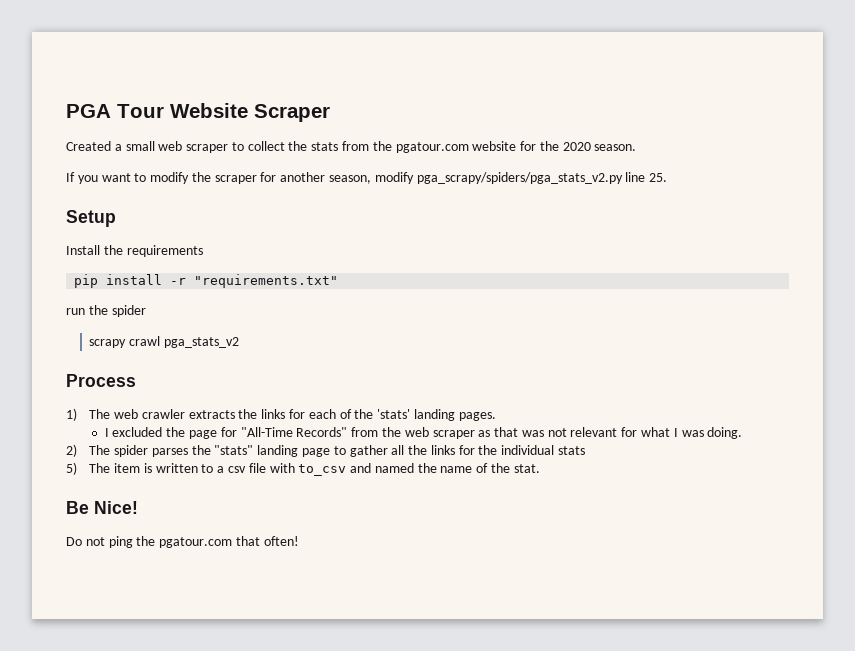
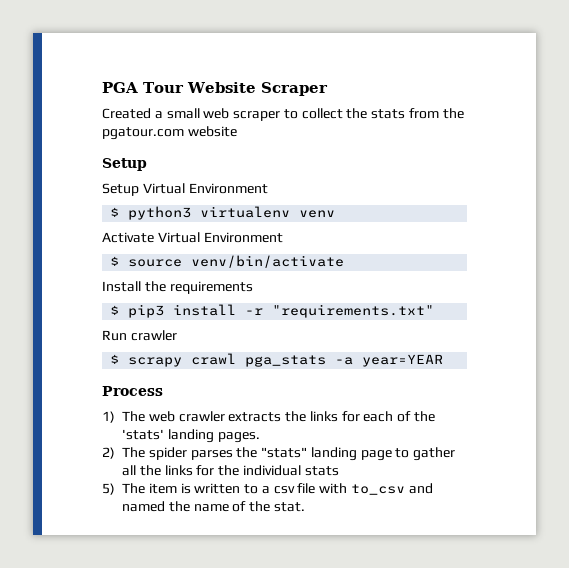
[520,141,637,151] [66,172,668,184] [66,210,116,227] for the 2020 season. // If you want to modify the scraper for another season, modify pga_scrapy/spiders/pga_stats_v2.py line 25. // Setup -> [102,158,147,171] [102,183,268,196] [110,206,336,220] [102,232,283,243] [110,255,345,268] // Setup // Setup Virtual Environment // $ python3 virtualenv venv // Activate Virtual Environment // $ source venv/bin/activate
[74,274,99,288] pip -> [110,304,165,318] $ pip3
[66,305,146,317] [89,336,239,348] run the spider // scrapy crawl pga_stats_v2 -> [102,330,177,341] [110,353,444,367] Run crawler // $ scrapy crawl pga_stats -a year=YEAR
[104,427,743,439] // I excluded the page for "All-Time Records" from the web scraper as that was not relevant for what I was doing. -> (260, 437) none
[66,501,138,514] [66,536,299,548] // Be Nice! // Do not ping the pgatour.com that often! -> (305, 507) none

